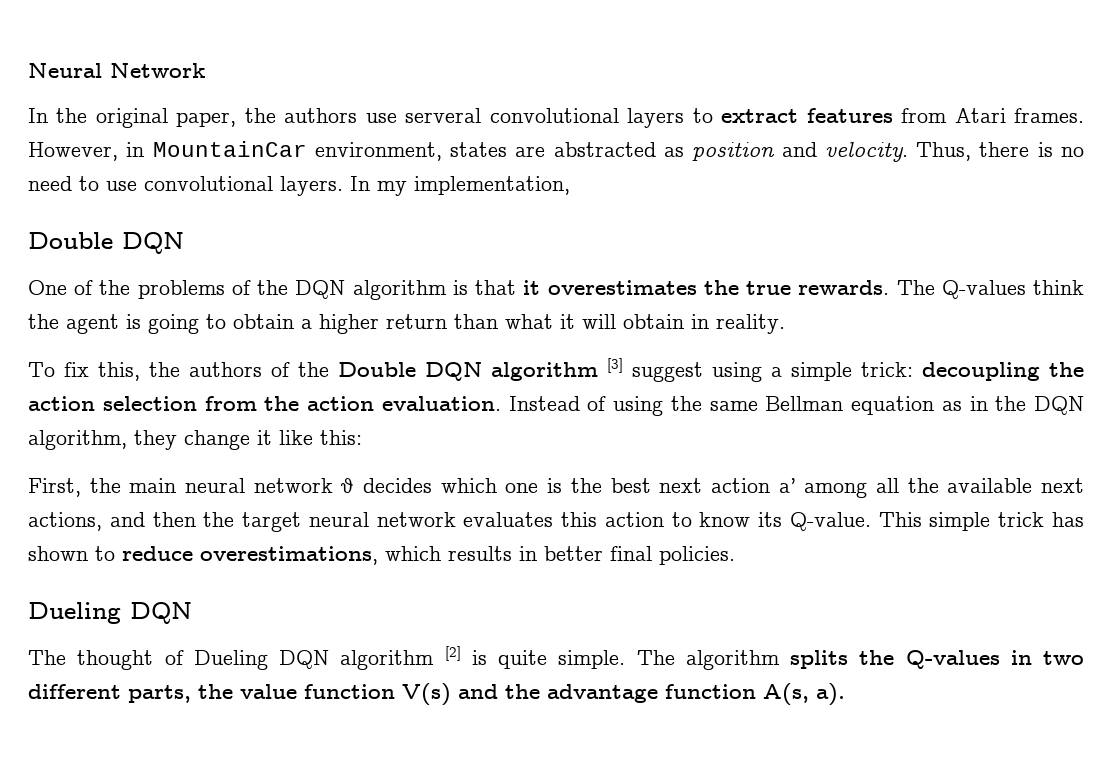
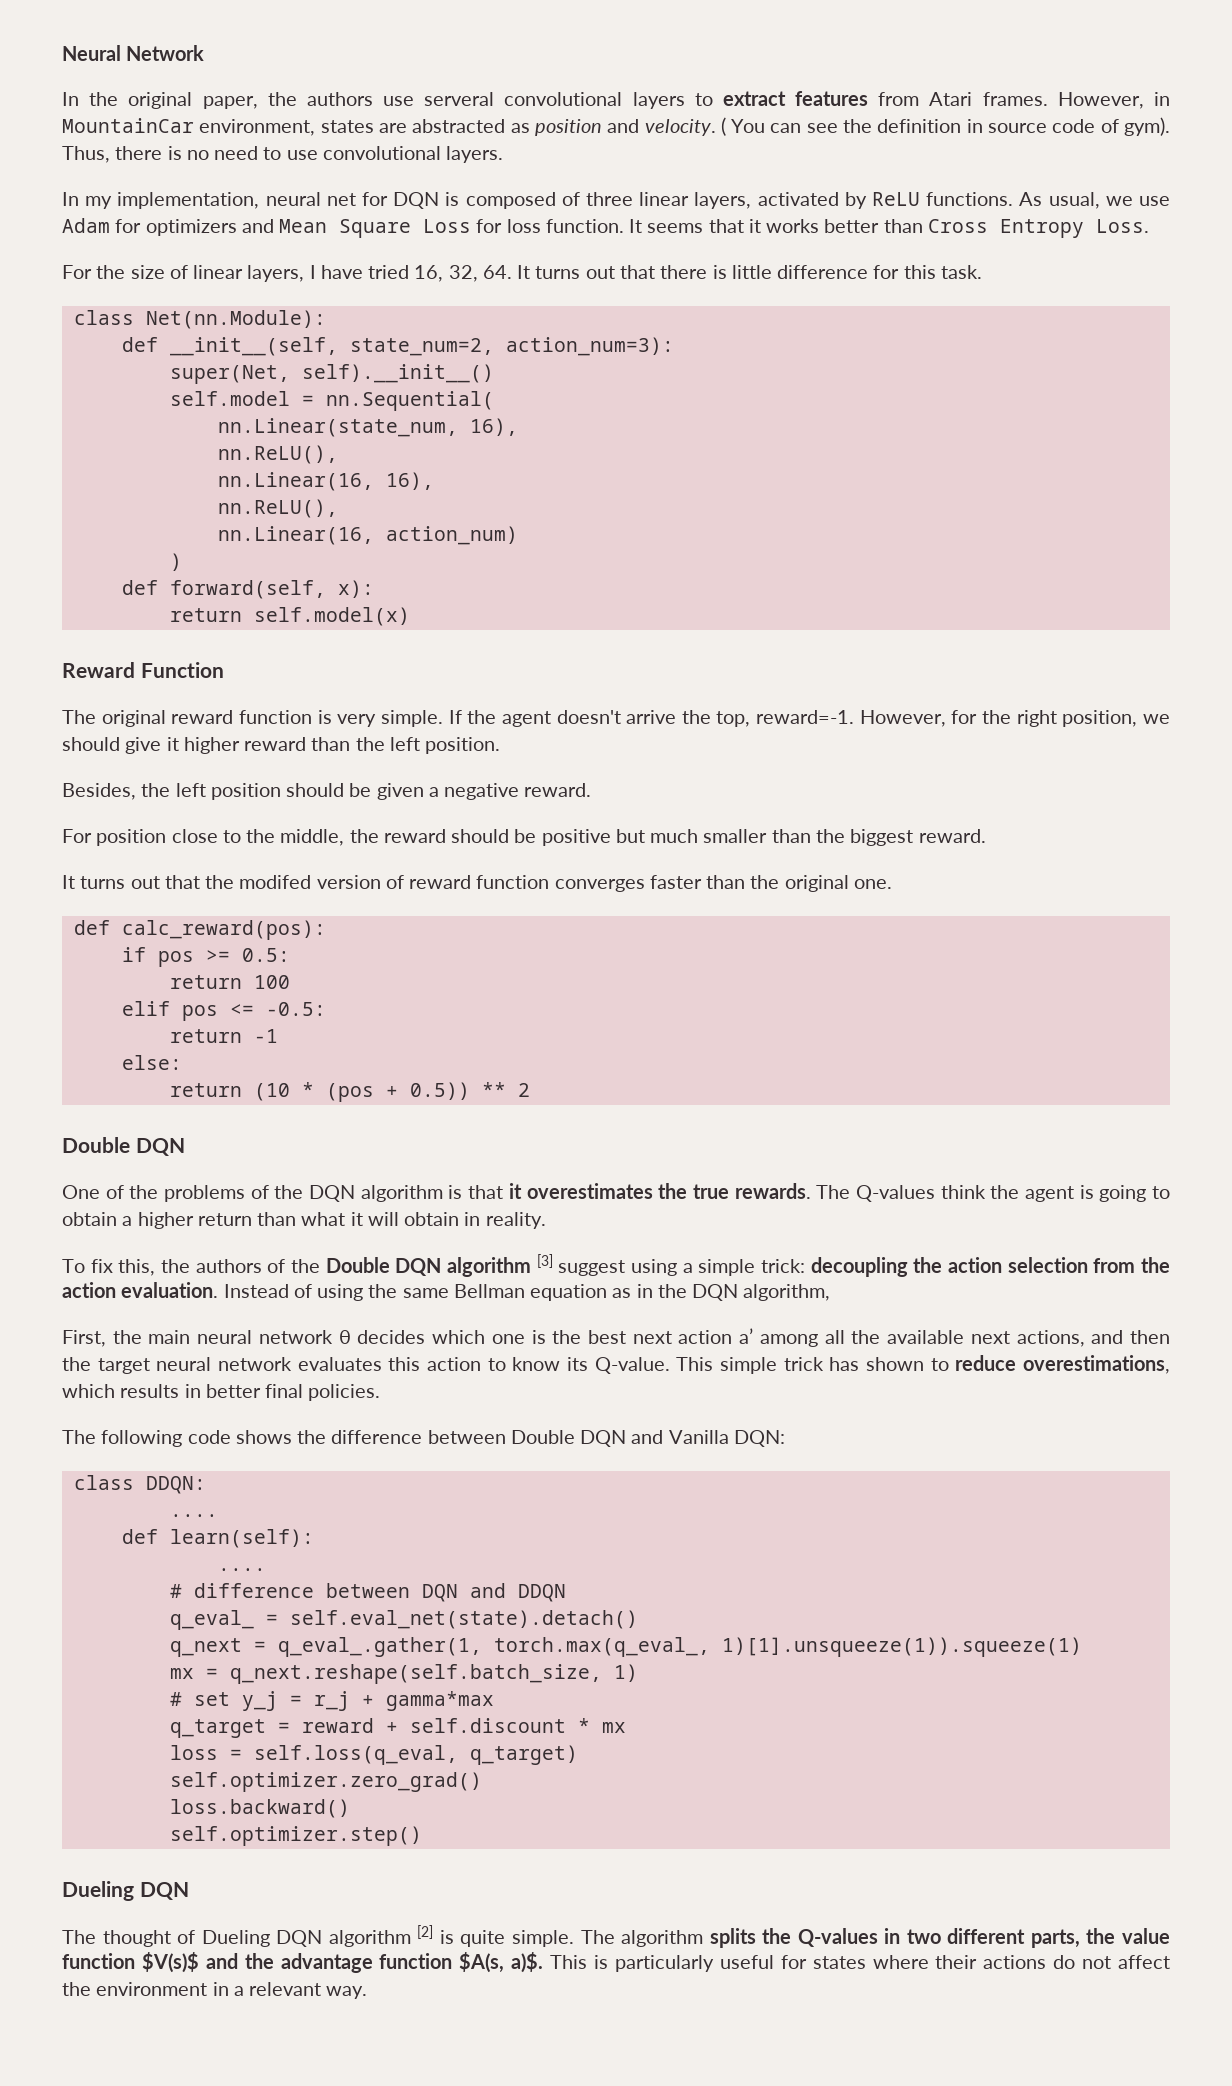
(908, 152) none -> [720,117,1170,136] ( You can see the definition in source code of gym).
(343, 186) none -> (504, 154) //
(570, 185) none -> [265,192,1171,209] [62,218,1149,238] [62,265,982,282] [73,310,326,329] [121,337,674,356] [169,364,494,384] [169,391,494,411] [217,418,518,437] [217,445,338,464] [217,472,434,491] [217,499,338,518] [217,526,518,545] [169,553,182,571] [121,580,374,599] [169,607,410,626] [62,662,224,678] [62,710,1170,727] [62,737,501,754] [62,783,592,800] [62,829,986,846] [62,875,892,892] [73,920,326,940] [121,947,290,967] [169,975,290,989] [121,1001,326,1021] [169,1029,278,1043] [121,1055,182,1070] [169,1082,530,1102] neural net for DQN is composed of three linear layers, activated by ReLU functions. As usual, we use Adam for optimizers and Mean Square Loss for loss function. It seems that it works better than Cross Entropy Loss. // For the size of linear layers, I have tried 16, 32, 64. It turns out that there is little difference for this task. // class Net(nn.Module): // def __init__(self, state_num=2, action_num=3): // super(Net, self).__init__() // self.model = nn.Sequential( // nn.Linear(state_num, 16), // nn.ReLU(), // nn.Linear(16, 16), // nn.ReLU(), // nn.Linear(16, action_num) // ) // def forward(self, x): // return self.model(x) // Reward Function // The original reward function is very simple. If the agent doesn't arrive the top, reward=-1. However, for the right position, we should give it higher reward than the left position. // Besides, the left position should be given a negative reward. // For position close to the middle, the reward should be positive but much smaller than the biggest reward. // It turns out that the modifed version of reward function converges faster than the original one. // def calc_reward(pos): // if pos >= 0.5: // return 100 // elif pos <= -0.5: // return -1 // else: // return (10 * (pos + 0.5)) ** 2
[134,430,362,450] they change it like this: -> (831, 1292) none
(735, 555) none -> [62,1430,785,1447] [73,1475,206,1494] [169,1514,218,1517] [121,1529,314,1548] [217,1568,266,1571] [169,1583,566,1602] [169,1610,638,1630] [169,1637,1082,1657] [169,1664,638,1684] [169,1691,494,1711] [169,1718,626,1738] [169,1745,578,1765] [169,1772,482,1792] [169,1799,350,1818] [169,1826,422,1846] // The following code shows the difference between Double DQN and Vanilla DQN: // class DDQN: // .... // def learn(self): // .... // # difference between DQN and DDQN // q_eval_ = self.eval_net(state).detach() // q_next = q_eval_.gather(1, torch.max(q_eval_, 1)[1].unsqueeze(1)).squeeze(1) // mx = q_next.reshape(self.batch_size, 1) // # set y_j = r_j + gamma*max // q_target = reward + self.discount * mx // loss = self.loss(q_eval, q_target) // self.optimizer.zero_grad() // loss.backward() // self.optimizer.step()
[402,683,451,706] V(s) -> [141,1952,199,1973] $V(s)$
[763,683,845,706] A(s, a). -> [459,1952,1170,1973] [62,1982,368,1999] $A(s, a)$. This is particularly useful for states where their actions do not affect the environment in a relevant way.

